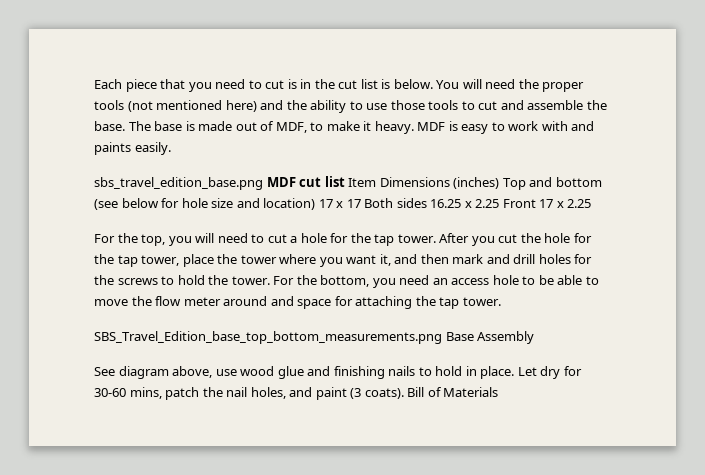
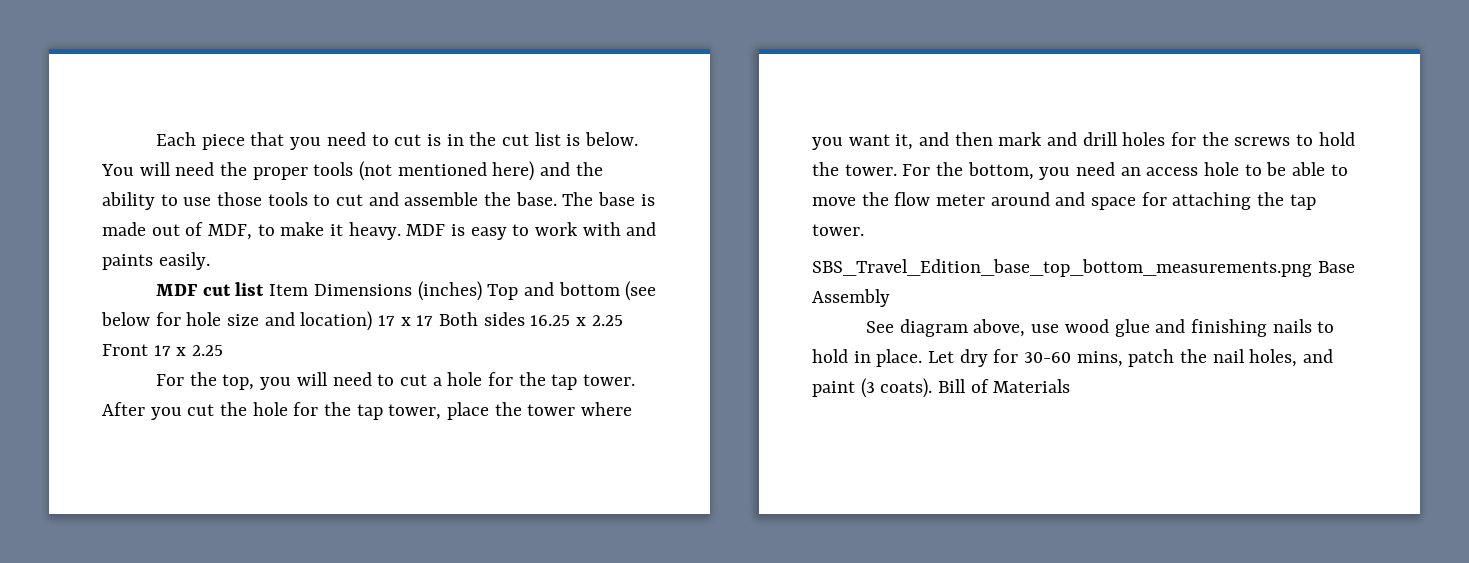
[94,177,263,190] sbs_travel_edition_base.png -> (210, 261) none

